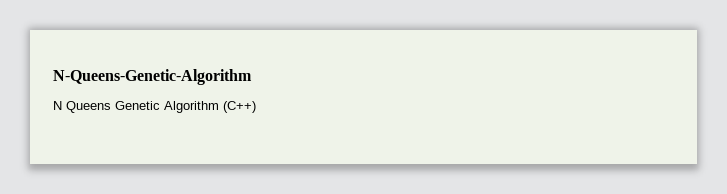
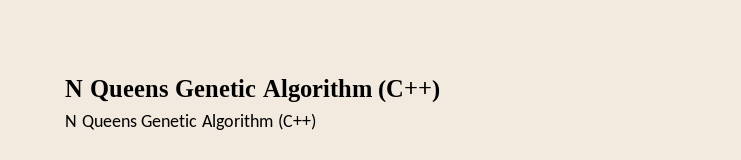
[53,69,252,85] N-Queens-Genetic-Algorithm -> [65,79,441,103] N Queens Genetic Algorithm (C++)

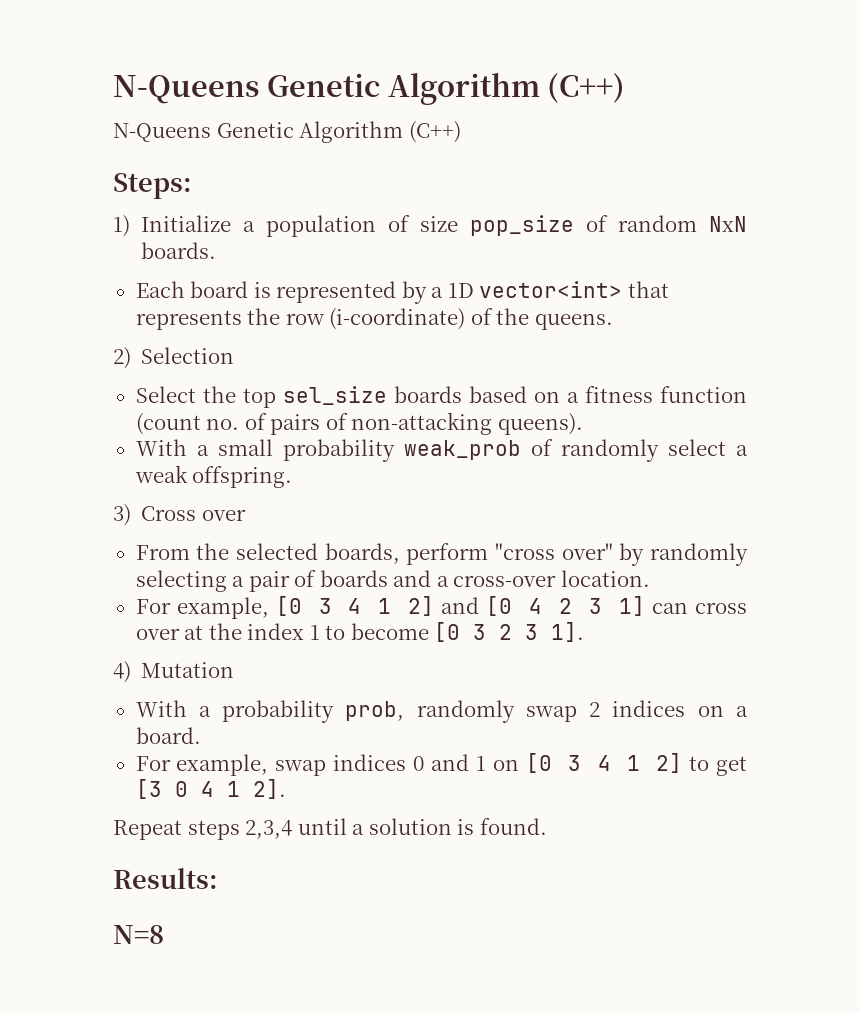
[65,79,441,103] [65,113,316,130] N Queens Genetic Algorithm (C++) // N Queens Genetic Algorithm (C++) -> [113,73,626,105] [113,121,461,143] [113,173,192,199] [113,215,748,237] [140,242,216,259] [135,281,669,304] [135,308,613,330] [113,347,235,369] [135,386,747,408] [135,412,583,435] [135,439,748,462] [134,465,293,488] [113,504,246,526] [135,543,749,566] [135,570,650,592] [135,596,747,619] [135,622,585,642] [113,661,235,683] [135,700,749,723] [135,727,201,744] [135,753,747,776] [135,779,286,799] [113,818,547,840] [113,868,218,889] [113,925,164,944] N-Queens Genetic Algorithm (C++) // N-Queens Genetic Algorithm (C++) // Steps: // 1) Initialize a population of size pop_size of random NxN boards. // Each board is represented by a 1D vector<int> that represents the row (i-coordinate) of the queens. // 2) Selection // Select the top sel_size boards based on a fitness function (count no. of pairs of non-attacking queens). // With a small probability weak_prob of randomly select a weak offspring. // 3) Cross over // From the selected boards, perform "cross over" by randomly selecting a pair of boards and a cross-over location. // For example, [0 3 4 1 2] and [0 4 2 3 1] can cross over at the index 1 to become [0 3 2 3 1]. // 4) Mutation // With a probability prob, randomly swap 2 indices on a board. // For example, swap indices 0 and 1 on [0 3 4 1 2] to get [3 0 4 1 2]. // Repeat steps 2,3,4 until a solution is found. // Results: // N=8

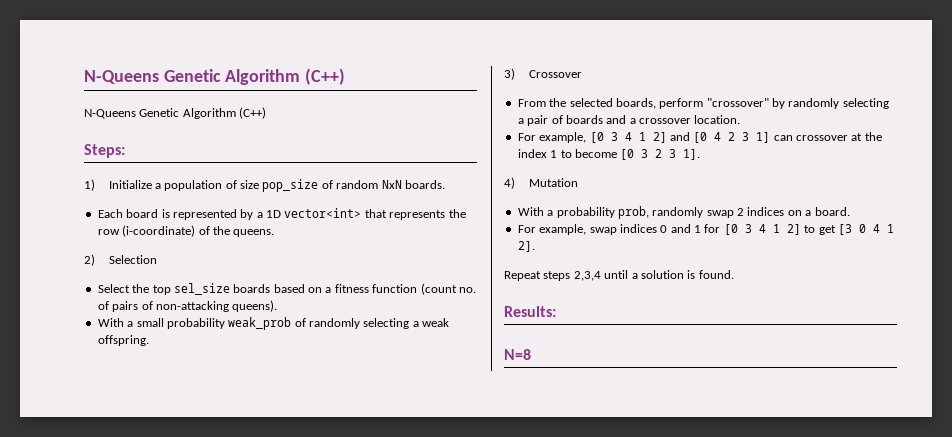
[667,439,726,456] select -> [363,318,410,329] selecting
[141,506,246,521] Cross over -> [528,70,582,78] Crossover
[494,543,613,560] "cross over" -> [706,98,769,107] "crossover"
[453,575,557,587] cross-over -> [639,118,691,124] crossover
[695,602,747,614] [135,628,180,640] cross over -> [796,135,848,141] crossover
[493,759,520,771] on -> [704,224,721,233] for

